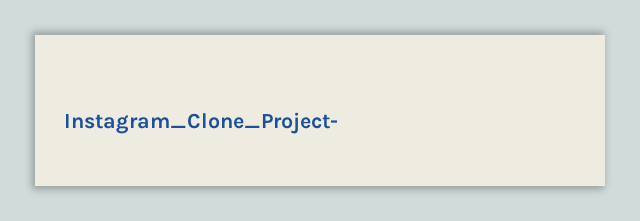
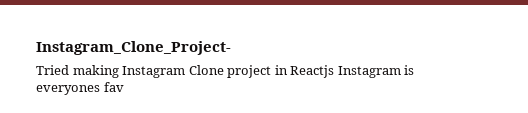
(338, 123) none -> [36,65,415,78] [36,82,124,95] // Tried making Instagram Clone project in Reactjs Instagram is everyones fav

